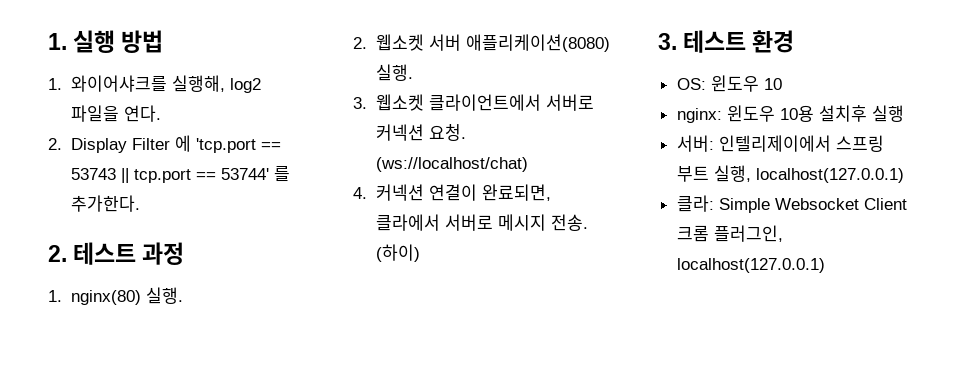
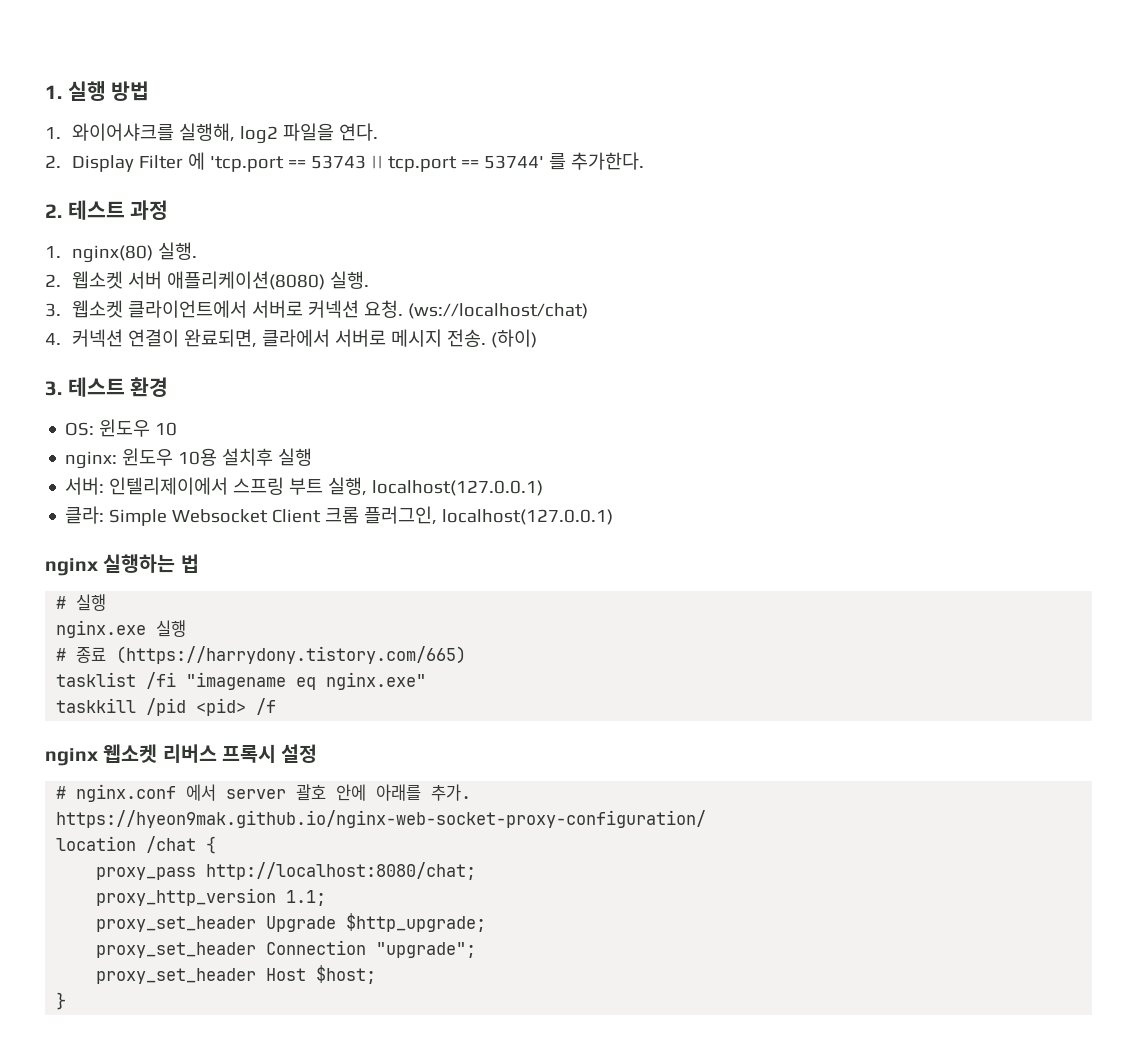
(825, 265) none -> [45,554,199,576] [56,594,107,611] [56,620,187,638] [56,646,467,664] [56,672,427,690] [56,698,277,716] [45,744,318,766] [56,784,472,802] [56,810,707,828] [56,836,217,854] [96,862,477,880] [96,888,327,906] [96,913,487,932] [96,940,477,958] [96,965,377,984] [56,992,67,1010] // nginx 실행하는 법 // # 실행 // nginx.exe 실행 // # 종료 (https://harrydony.tistory.com/665) // tasklist /fi "imagename eq nginx.exe" // taskkill /pid <pid> /f // nginx 웹소켓 리버스 프록시 설정 // # nginx.conf 에서 server 괄호 안에 아래를 추가. https://hyeon9mak.github.io/nginx-web-socket-proxy-configuration/ // location /chat { // proxy_pass http://localhost:8080/chat; // proxy_http_version 1.1; // proxy_set_header Upgrade $http_upgrade; // proxy_set_header Connection "upgrade"; // proxy_set_header Host $host; // }

